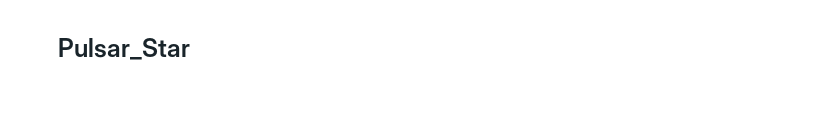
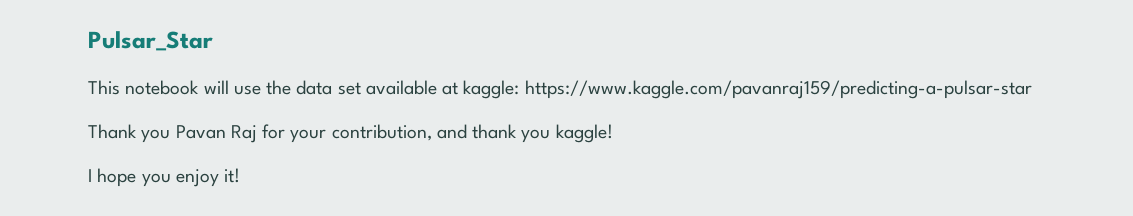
(190, 49) none -> [88,80,1032,99] [88,124,613,143] [88,168,241,187] // This notebook will use the data set available at kaggle: https://www.kaggle.com/pavanraj159/predicting-a-pulsar-star // Thank you Pavan Raj for your contribution, and thank you kaggle! // I hope you enjoy it!

